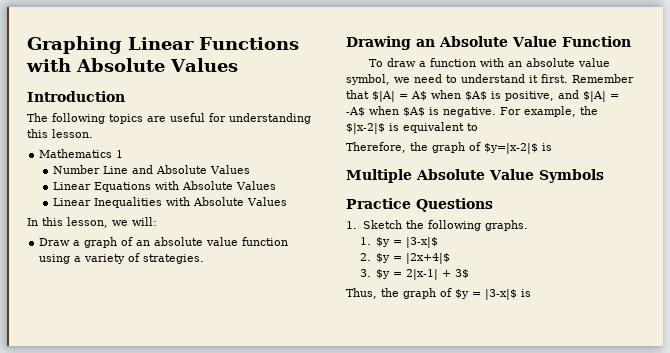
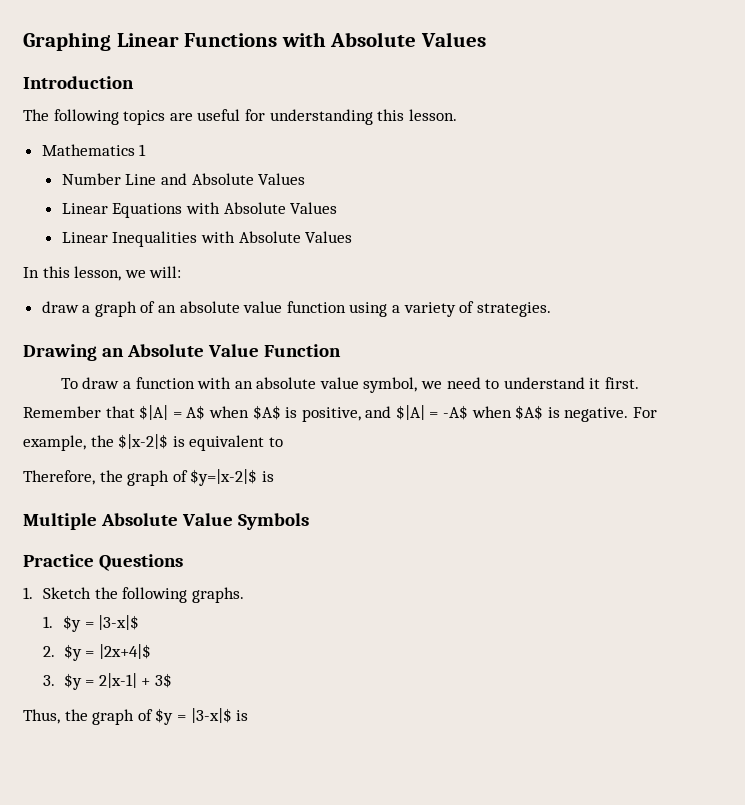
[39,238,71,246] Draw -> [41,301,79,313] draw

